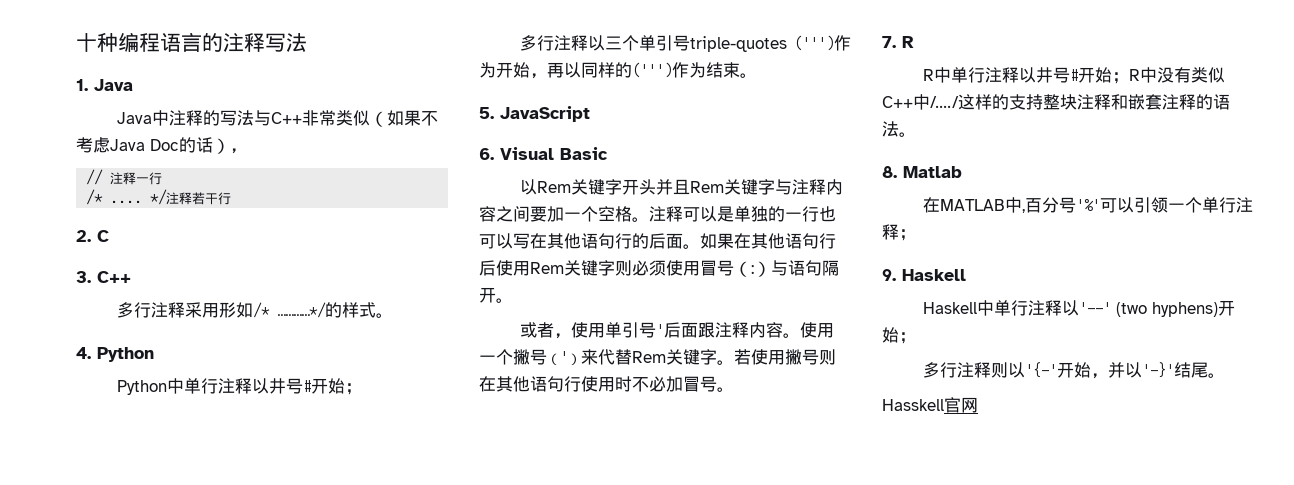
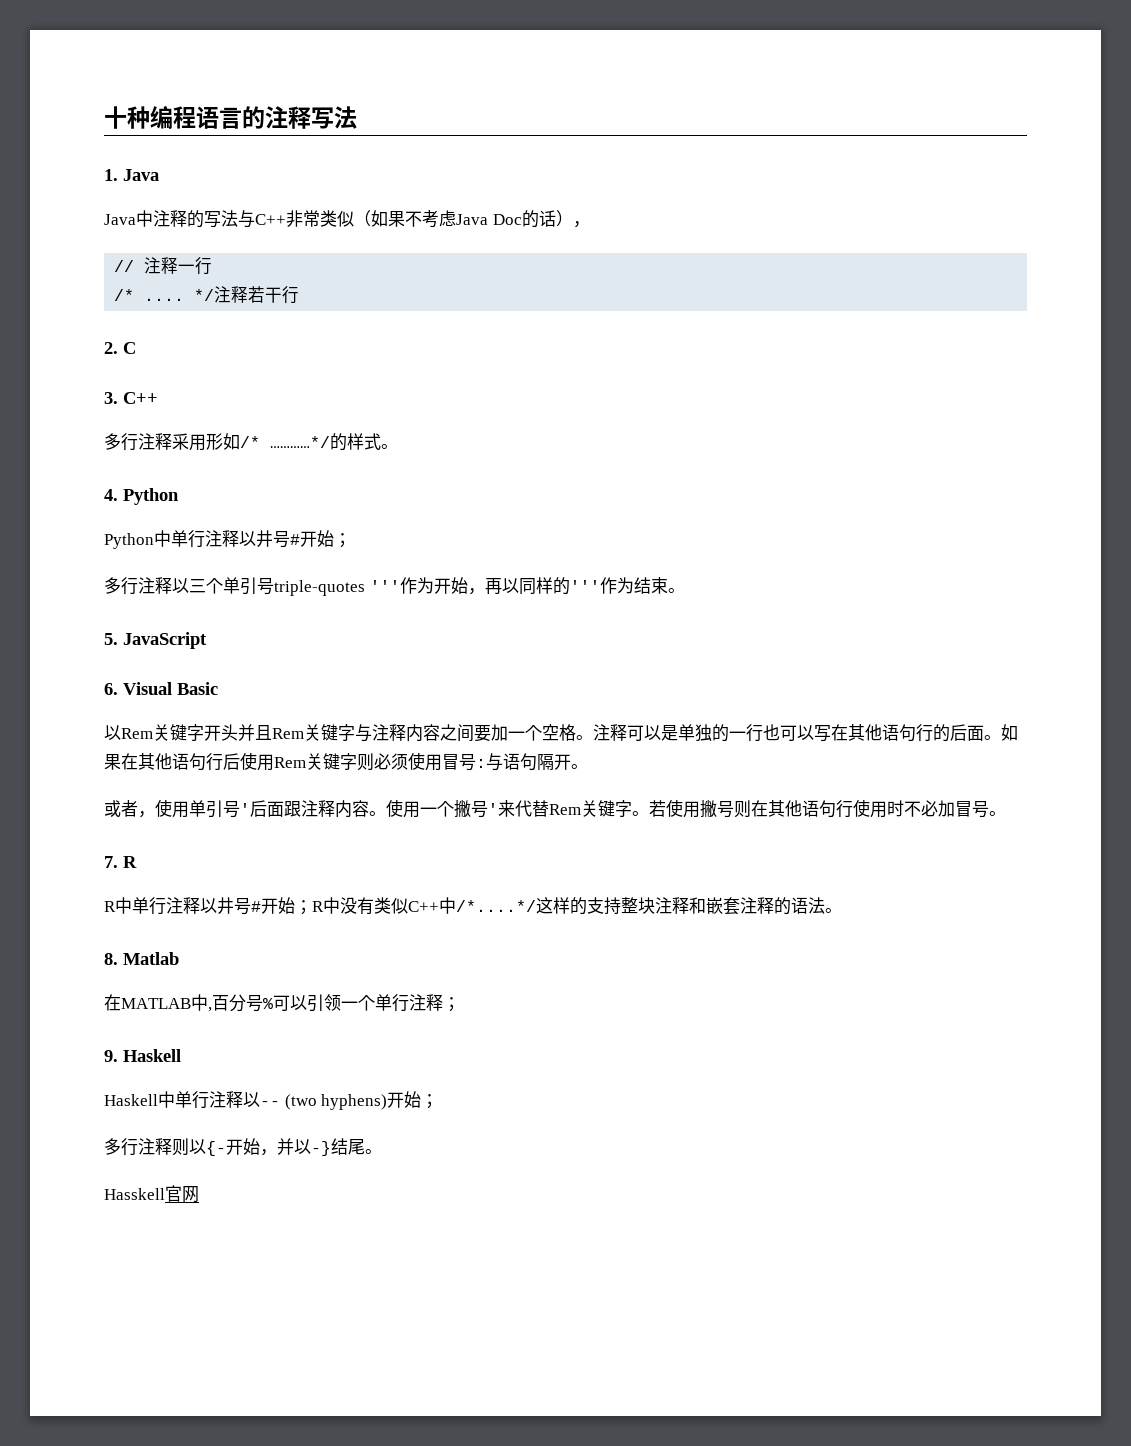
[794,35,834,51] (''') -> [369,580,400,592] '''
[632,62,672,78] (''') -> [569,580,600,592] '''
[734,261,771,277] （:） -> [476,759,486,768] :
[547,351,581,366] （'） -> [488,803,498,815] '
[930,96,959,108] /..../ -> [456,900,536,912] /*....*/
[1076,199,1101,211] '%' -> [263,998,273,1009] %
[1079,302,1112,314] '--' -> [260,1101,280,1106] --
[1025,362,1058,378] '{-' -> [206,1141,226,1156] {-
[1142,362,1175,378] '-}' -> [311,1141,331,1156] -}

